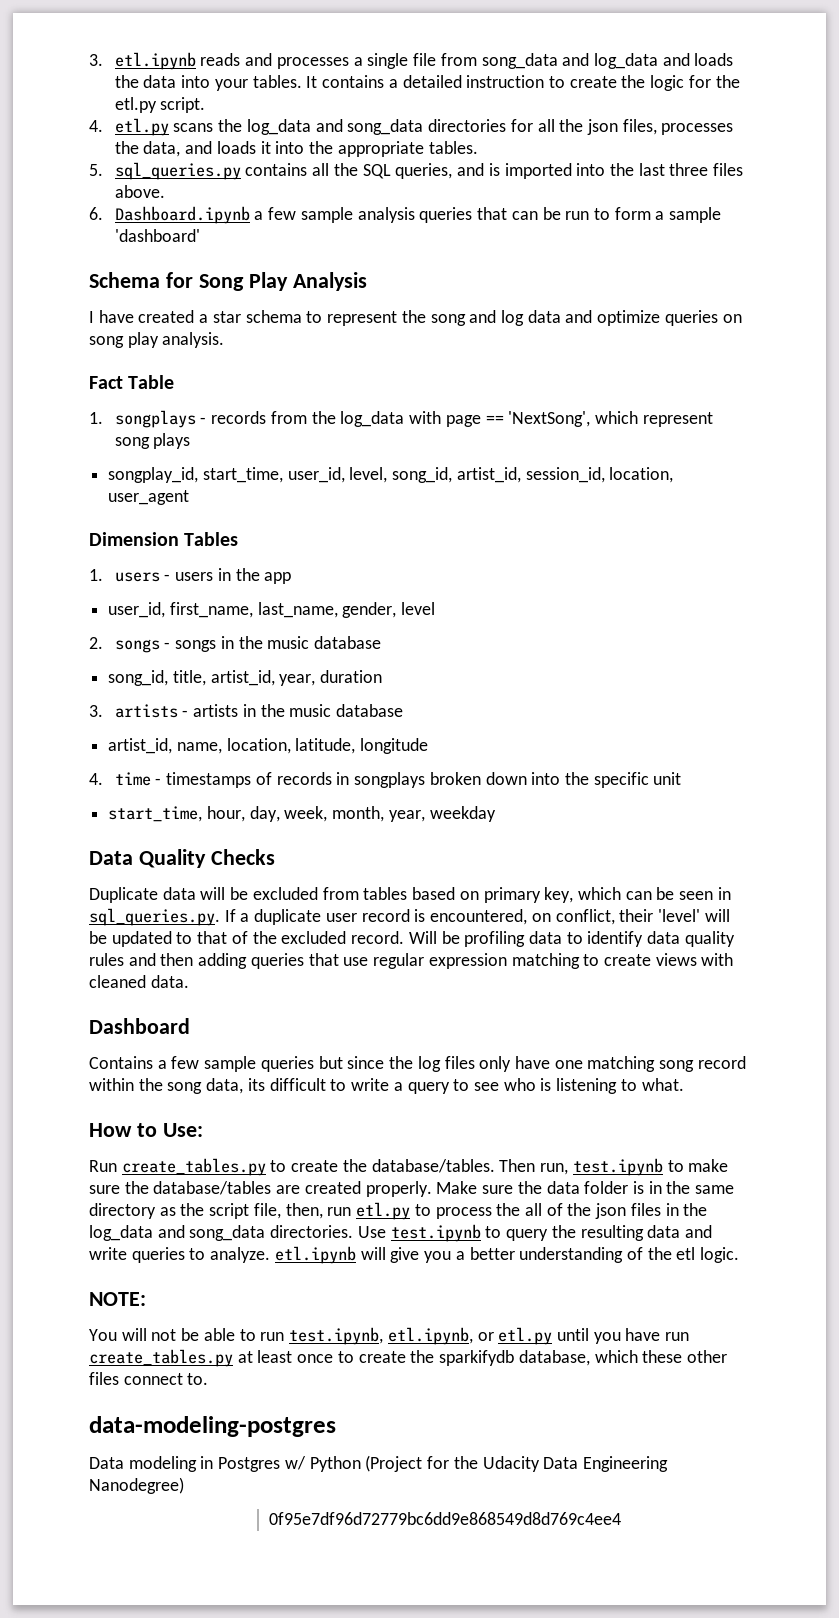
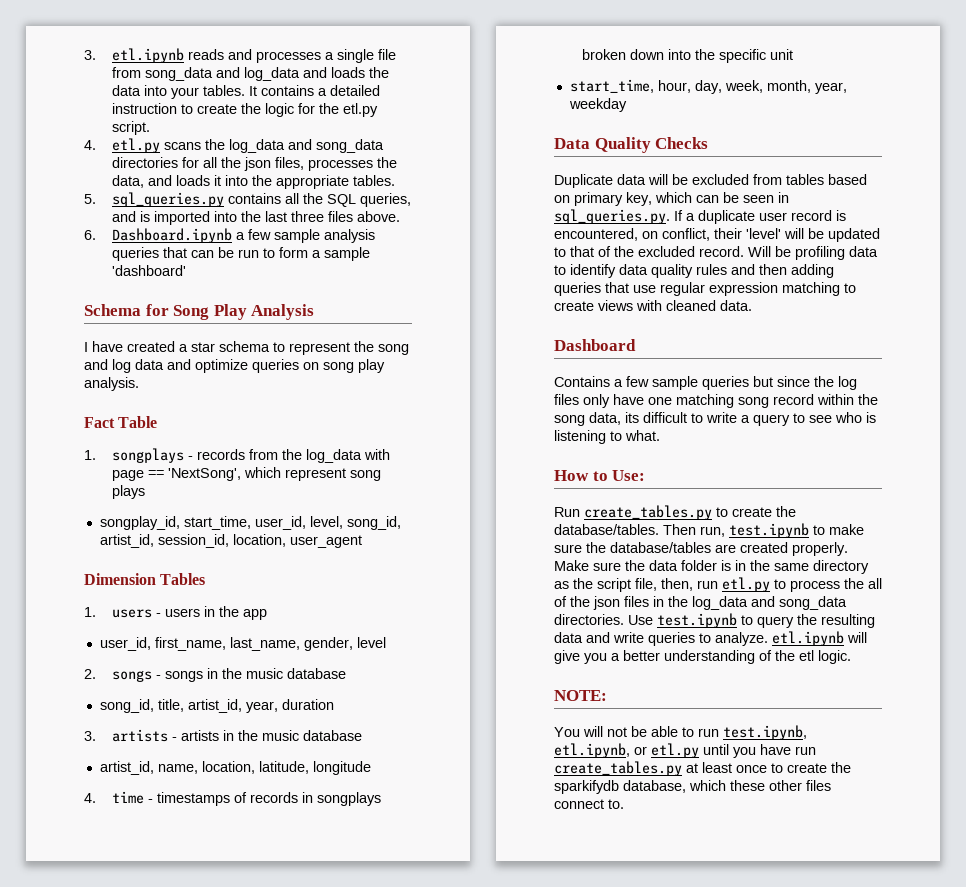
[89,1416,336,1437] [89,1455,668,1472] [89,1477,184,1494] [269,1512,622,1525] // data-modeling-postgres // Data modeling in Postgres w/ Python (Project for the Udacity Data Engineering Nanodegree) // 0f95e7df96d72779bc6dd9e868549d8d769c4ee4 -> (624, 804) none

